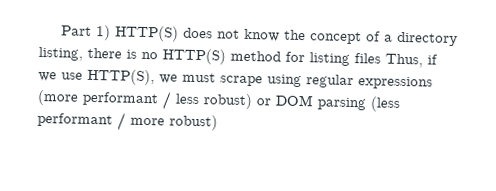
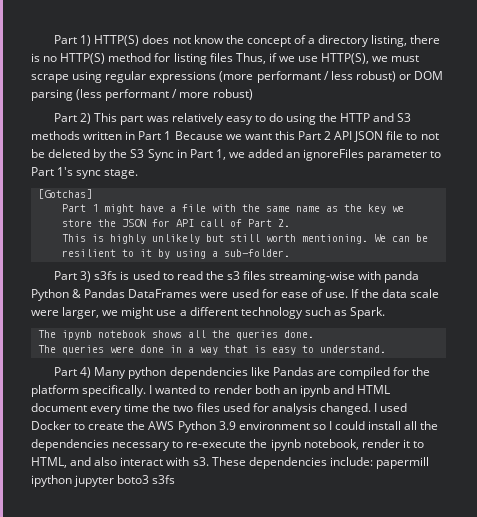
(218, 122) none -> [54,113,412,125] [31,131,439,142] [31,149,442,161] [31,167,139,179] [37,189,92,199] [61,204,404,214] [61,219,290,227] [61,234,428,244] [61,249,290,259] [54,271,420,283] [31,289,440,301] [31,307,386,319] [37,330,314,340] [37,345,386,355] [54,367,431,379] [31,385,391,397] [31,403,408,415] [31,421,439,433] [31,439,424,451] [31,457,429,469] [31,475,176,487] // Part 2) This part was relatively easy to do using the HTTP and S3 methods written in Part 1 Because we want this Part 2 API JSON file to not be deleted by the S3 Sync in Part 1, we added an ignoreFiles parameter to Part 1's sync stage. // [Gotchas] // Part 1 might have a file with the same name as the key we store the JSON for API call of Part 2. // This is highly unlikely but still worth mentioning. We can be resilient to it by using a sub-folder. // Part 3) s3fs is used to read the s3 files streaming-wise with panda Python & Pandas DataFrames were used for ease of use. If the data scale were larger, we might use a different technology such as Spark. // The ipynb notebook shows all the queries done. // The queries were done in a way that is easy to understand. // Part 4) Many python dependencies like Pandas are compiled for the platform specifically. I wanted to render both an ipynb and HTML document every time the two files used for analysis changed. I used Docker to create the AWS Python 3.9 environment so I could install all the dependencies necessary to re-execute the ipynb notebook, render it to HTML, and also interact with s3. These dependencies include: papermill ipython jupyter boto3 s3fs

